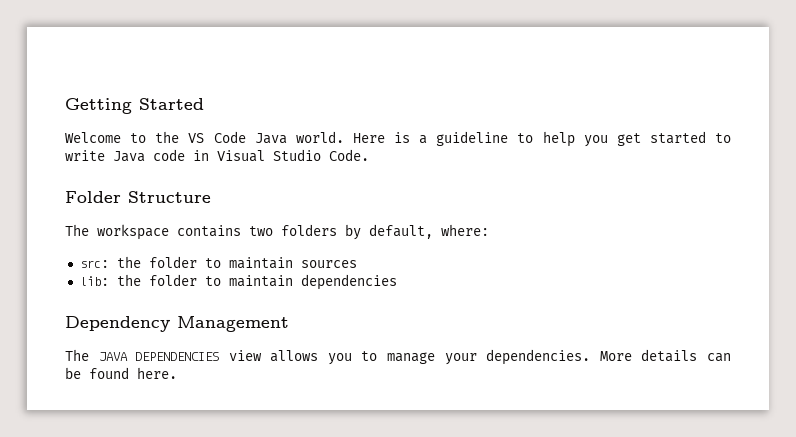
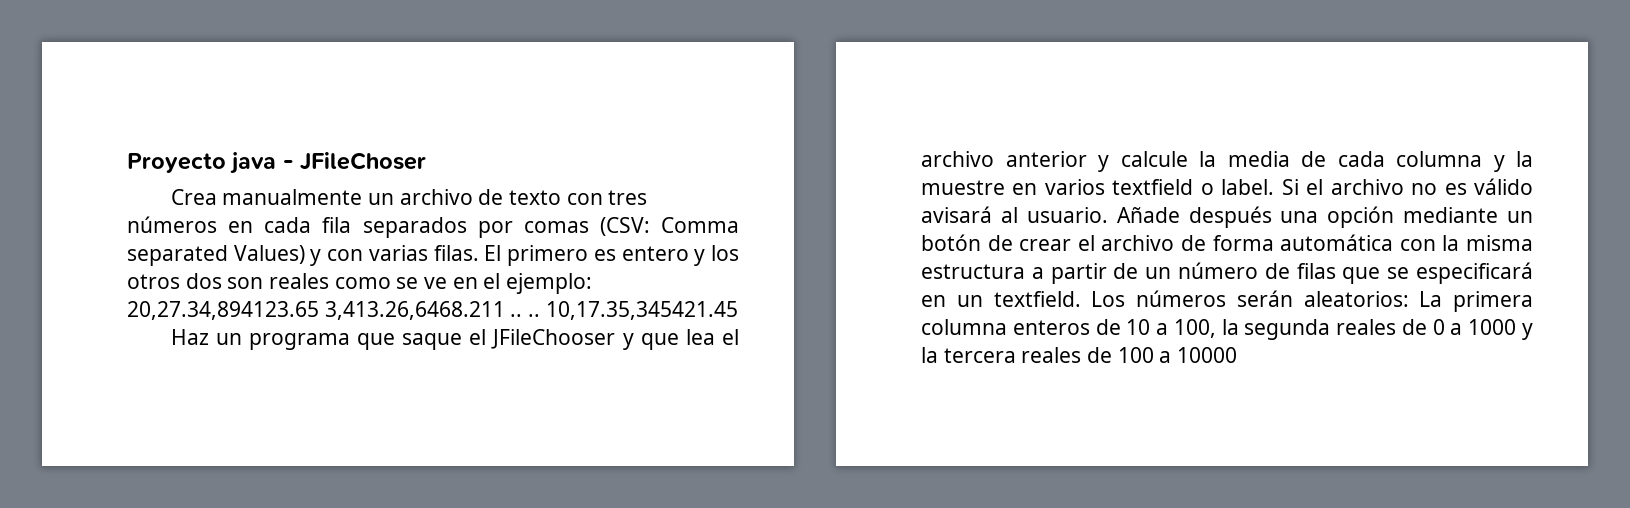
[65,98,204,114] [65,131,731,147] [65,149,369,162] [65,191,211,203] [65,224,489,240] [79,256,357,269] [79,274,397,290] [65,316,289,332] [65,349,732,365] [65,367,177,379] Getting Started // Welcome to the VS Code Java world. Here is a guideline to help you get started to write Java code in Visual Studio Code. // Folder Structure // The workspace contains two folders by default, where: // src: the folder to maintain sources // lib: the folder to maintain dependencies // Dependency Management // The JAVA DEPENDENCIES view allows you to manage your dependencies. More details can be found here. -> [127,152,427,174] [170,189,648,205] [127,216,739,238] [127,245,740,266] [127,273,593,294] [127,301,738,320] [170,329,739,350] [921,151,1533,172] [921,178,1533,195] [921,206,1533,228] [921,234,1533,251] [921,262,1533,284] [921,290,1533,312] [921,319,1533,340] [921,347,1238,363] Proyecto java - JFileChoser // Crea manualmente un archivo de texto con tres números en cada fila separados por comas (CSV: Comma separated Values) y con varias filas. El primero es entero y los otros dos son reales como se ve en el ejemplo: 20,27.34,894123.65 3,413.26,6468.211 .. .. 10,17.35,345421.45 // Haz un programa que saque el JFileChooser y que lea el archivo anterior y calcule la media de cada columna y la muestre en varios textfield o label. Si el archivo no es válido avisará al usuario. Añade después una opción mediante un botón de crear el archivo de forma automática con la misma estructura a partir de un número de filas que se especificará en un textfield. Los números serán aleatorios: La primera columna enteros de 10 a 100, la segunda reales de 0 a 1000 y la tercera reales de 100 a 10000

